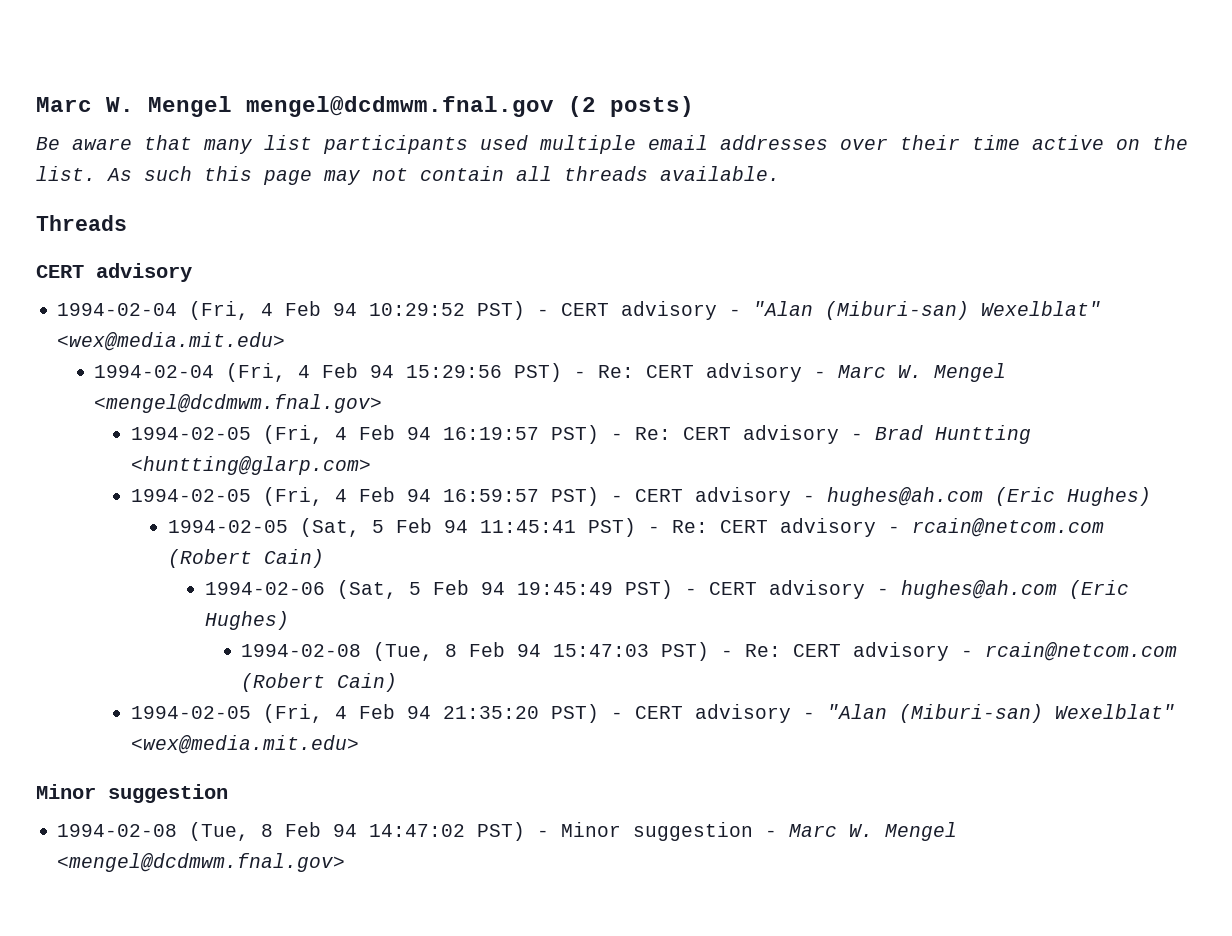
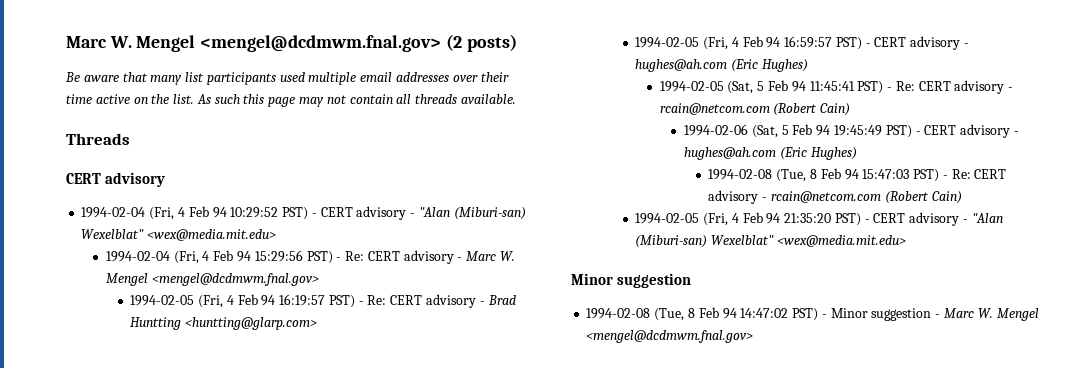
[36,96,554,117] Marc W. Mengel mengel@dcdmwm.fnal.gov -> [66,35,442,52] Marc W. Mengel <mengel@dcdmwm.fnal.gov>

